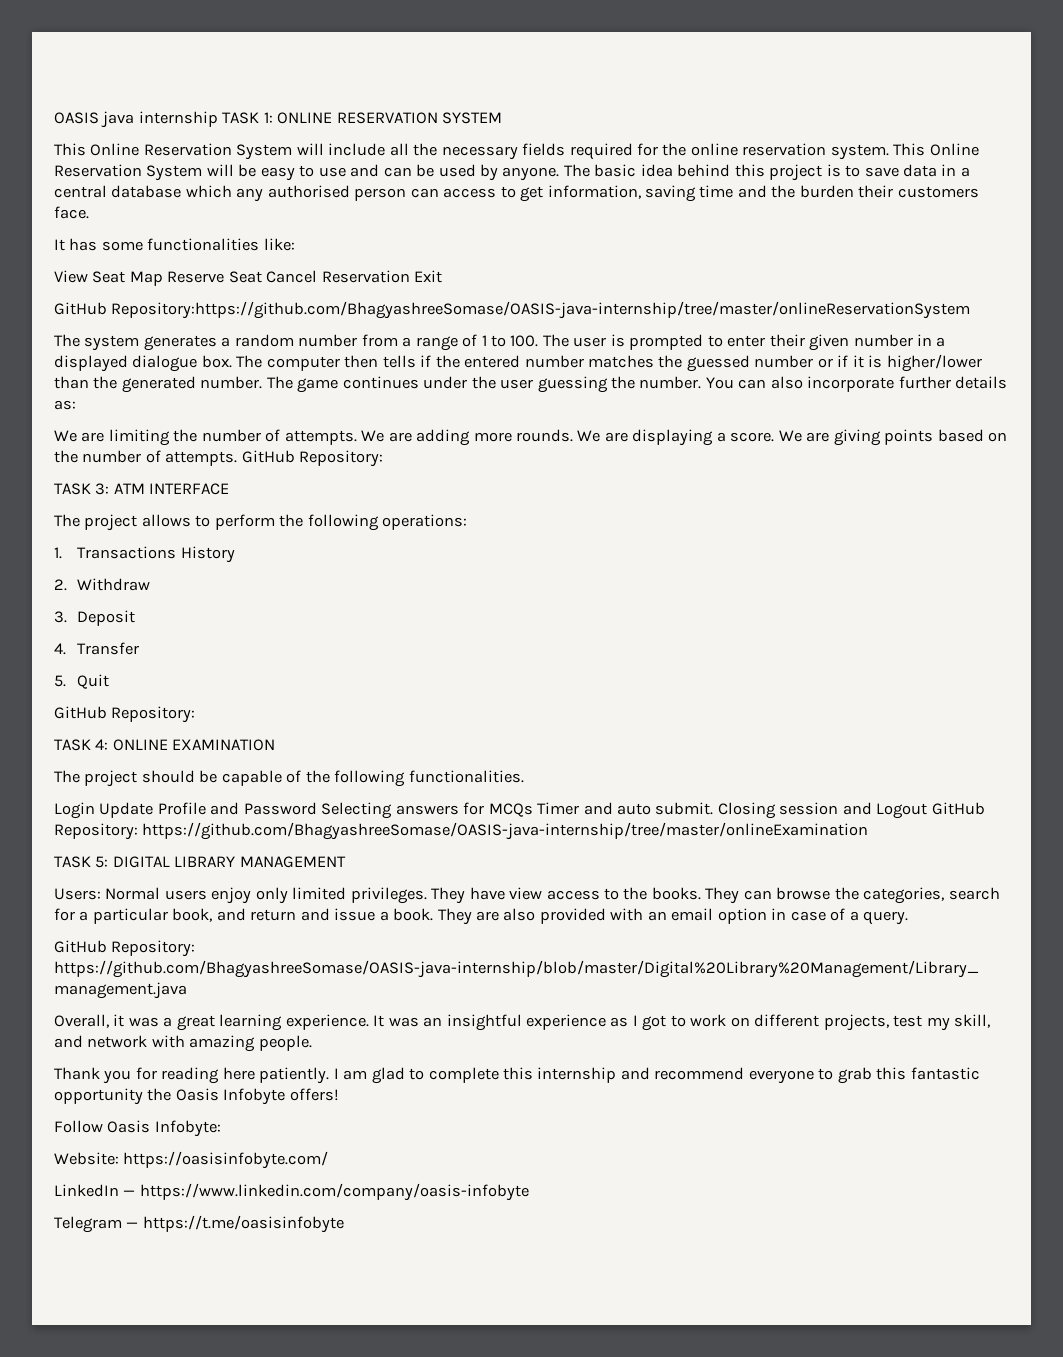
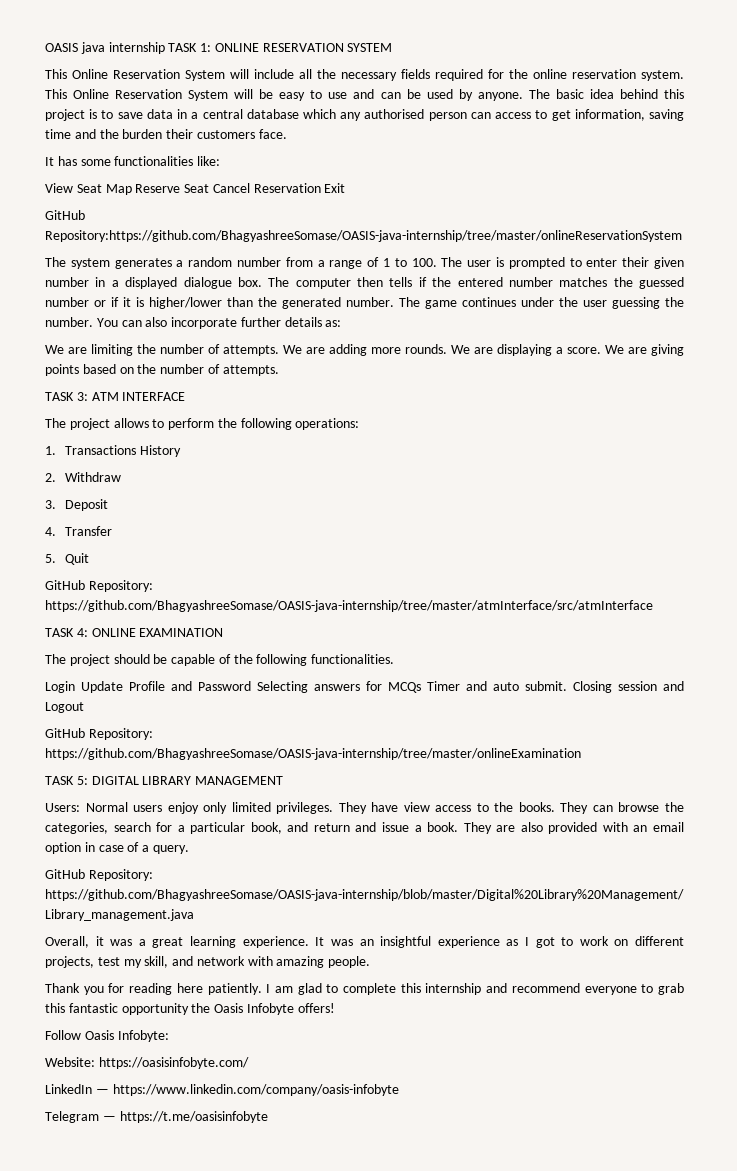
[241,450,384,467] GitHub Repository: -> (279, 370) none
(196, 714) none -> [45,600,653,612] https://github.com/BhagyashreeSomase/OASIS-java-internship/tree/master/atmInterface/src/atmInterface
(928, 811) none -> (84, 707) //

